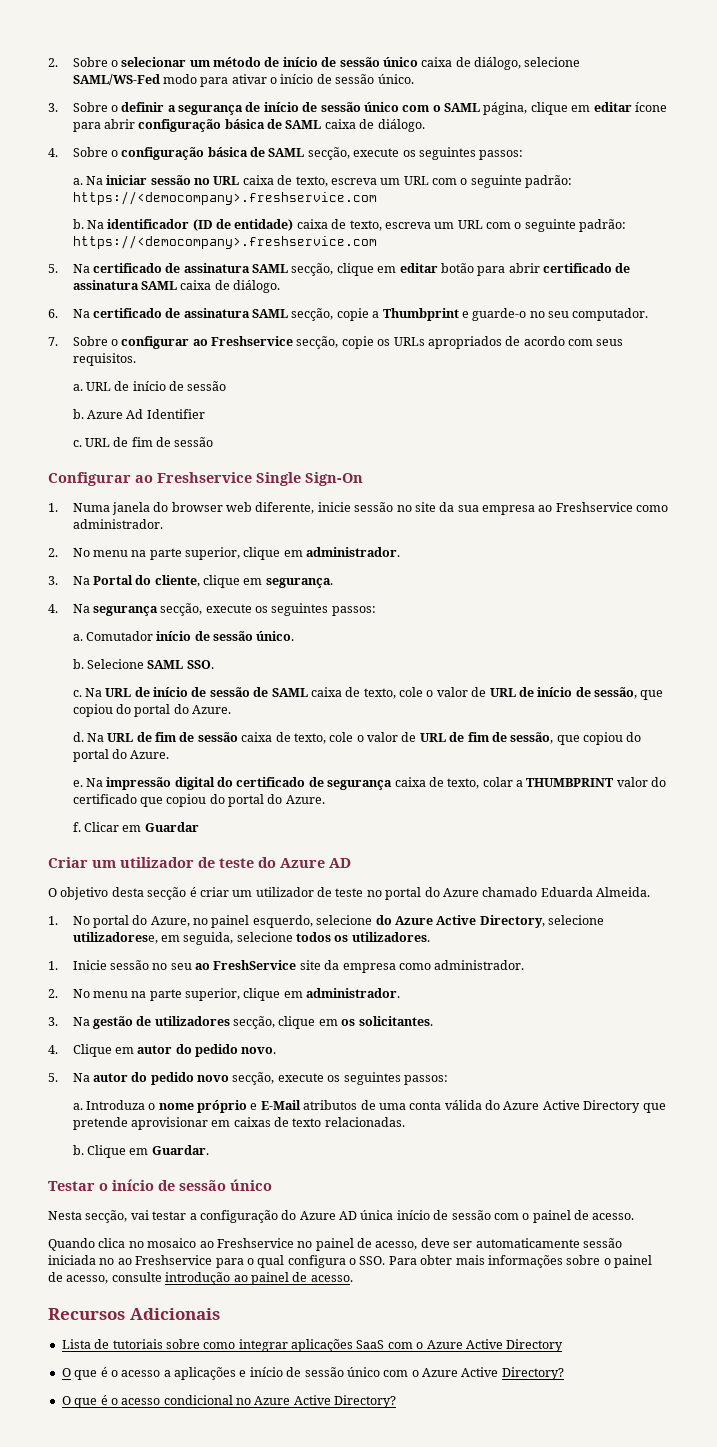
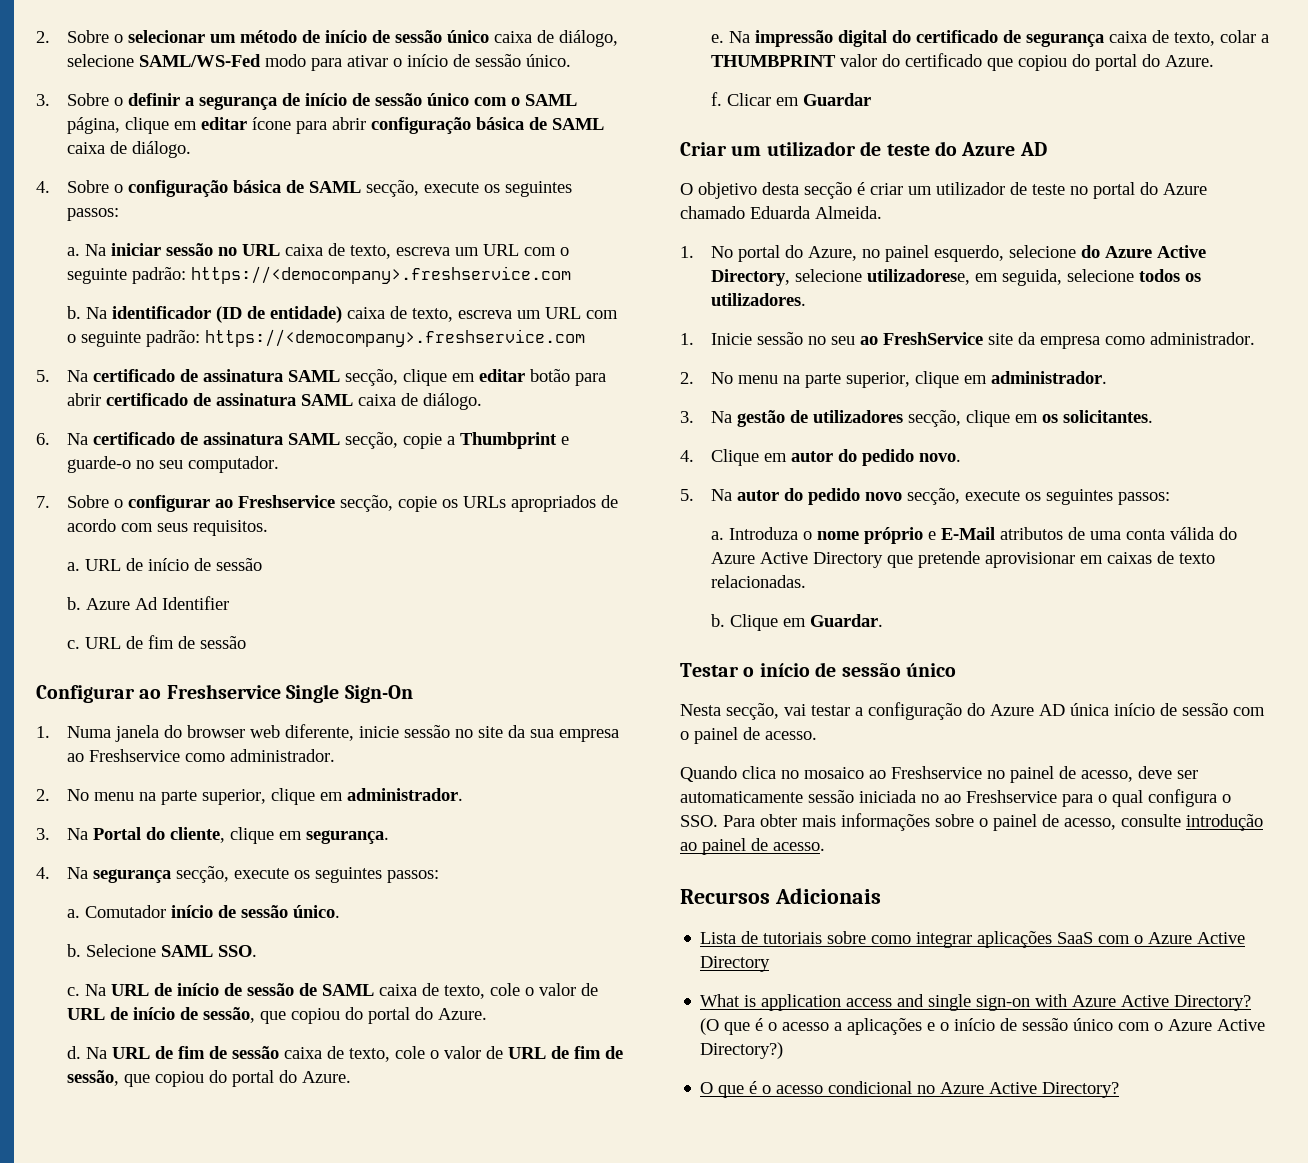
[61,1368,71,1377] O -> [700,994,1252,1011] [700,1018,720,1035] What is application access and single sign-on with Azure Active Directory? (O
(247, 1373) none -> [940,1022,950,1031] o
[501,1367,564,1380] Directory? -> [700,1042,784,1059] Directory?)

